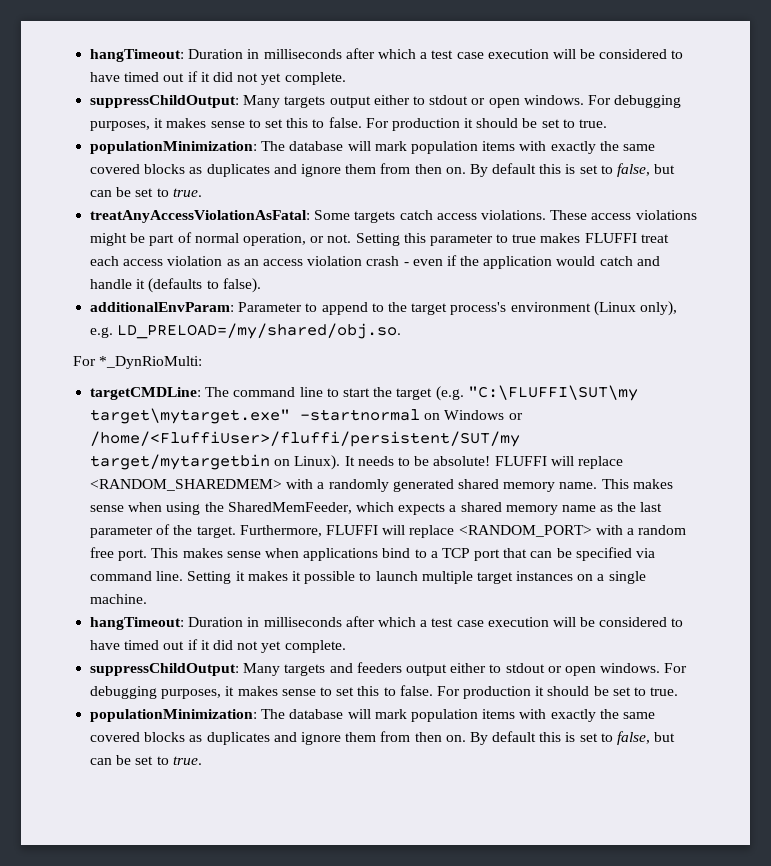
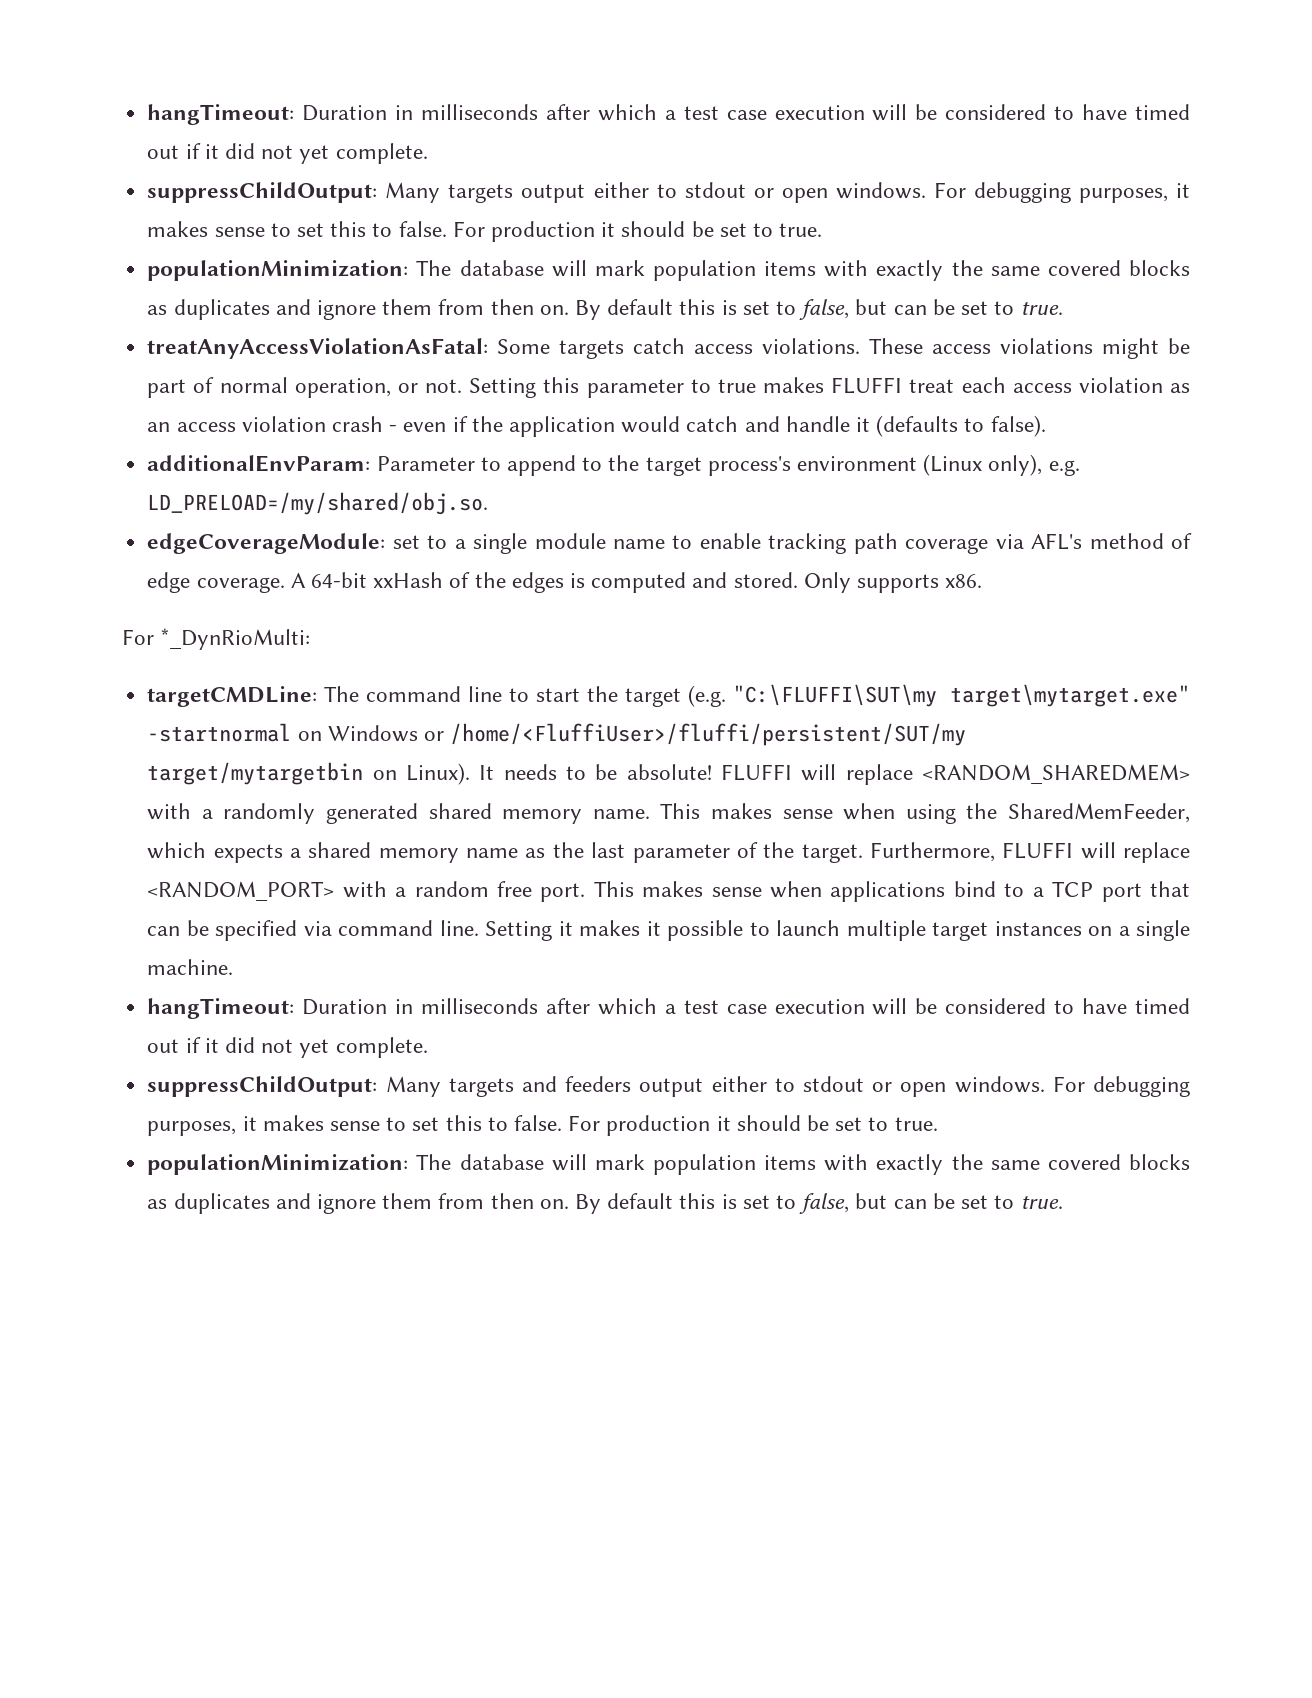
(402, 331) none -> [147,533,1193,554] [147,572,983,593] // edgeCoverageModule: set to a single module name to enable tracking path coverage via AFL's method of edge coverage. A 64-bit xxHash of the edges is computed and stored. Only supports x86.

